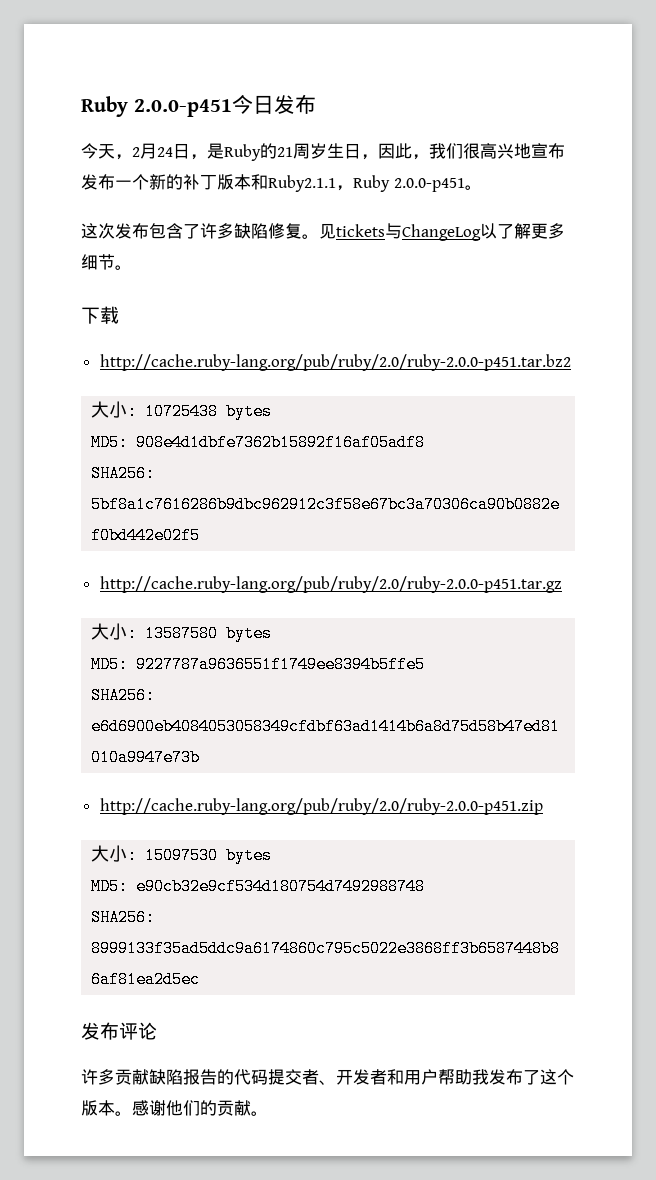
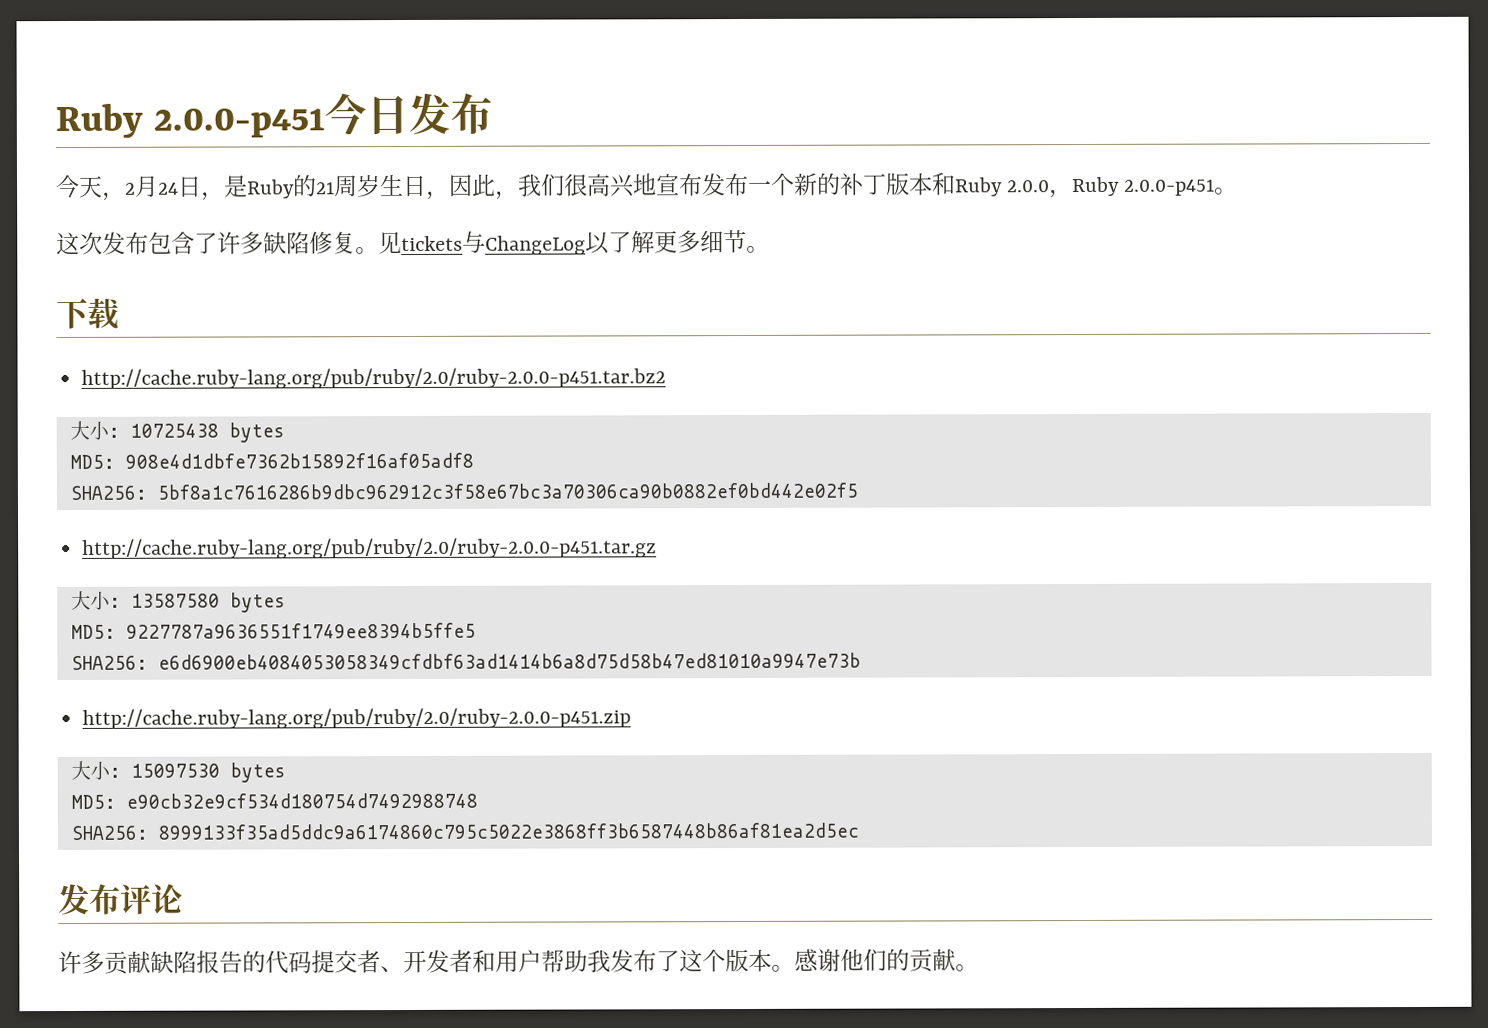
[268,175,336,192] Ruby2.1.1 -> [955,177,1051,197] Ruby 2.0.0

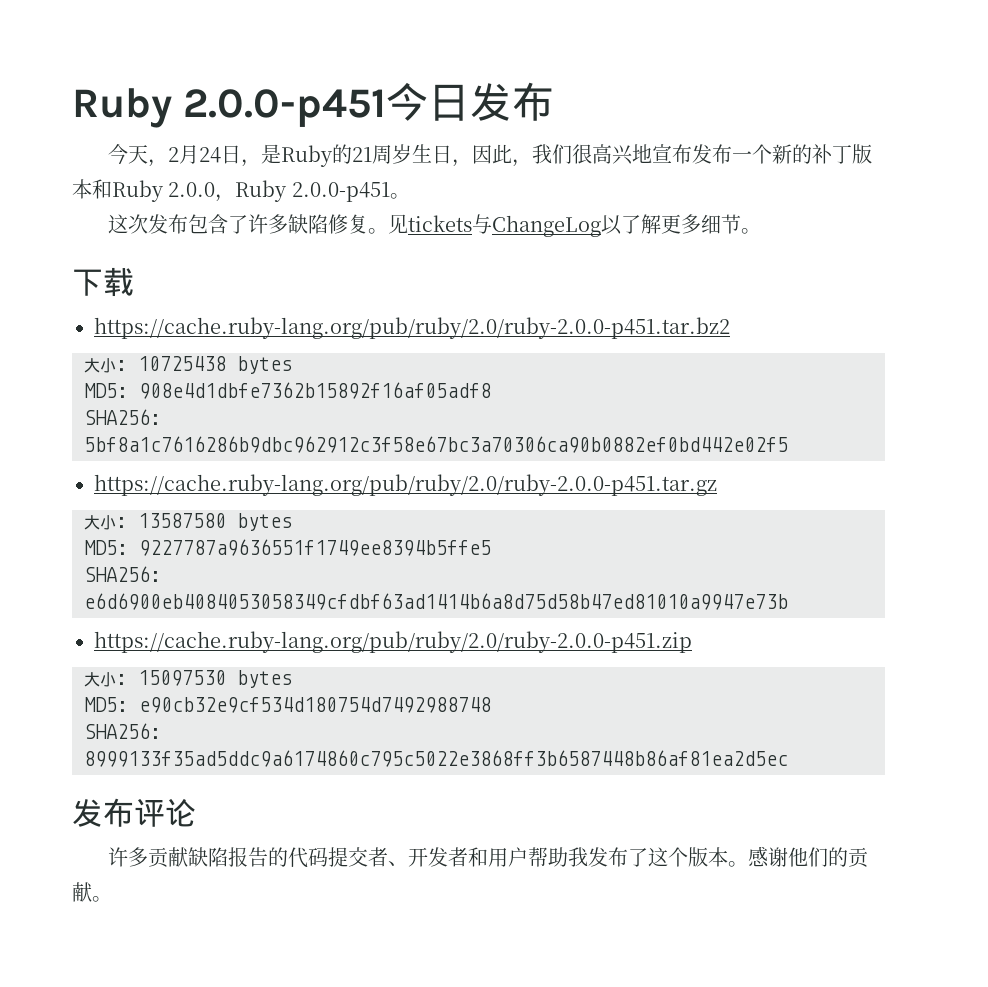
[81,367,667,389] http://cache.ruby-lang.org/pub/ruby/2.0/ruby-2.0.0-p451.tar.bz2 -> [94,317,730,339] https://cache.ruby-lang.org/pub/ruby/2.0/ruby-2.0.0-p451.tar.bz2
[82,537,658,559] http://cache.ruby-lang.org/pub/ruby/2.0/ruby-2.0.0-p451.tar.gz -> [94,474,717,496] https://cache.ruby-lang.org/pub/ruby/2.0/ruby-2.0.0-p451.tar.gz
[82,707,632,729] http://cache.ruby-lang.org/pub/ruby/2.0/ruby-2.0.0-p451.zip -> [94,631,692,653] https://cache.ruby-lang.org/pub/ruby/2.0/ruby-2.0.0-p451.zip

